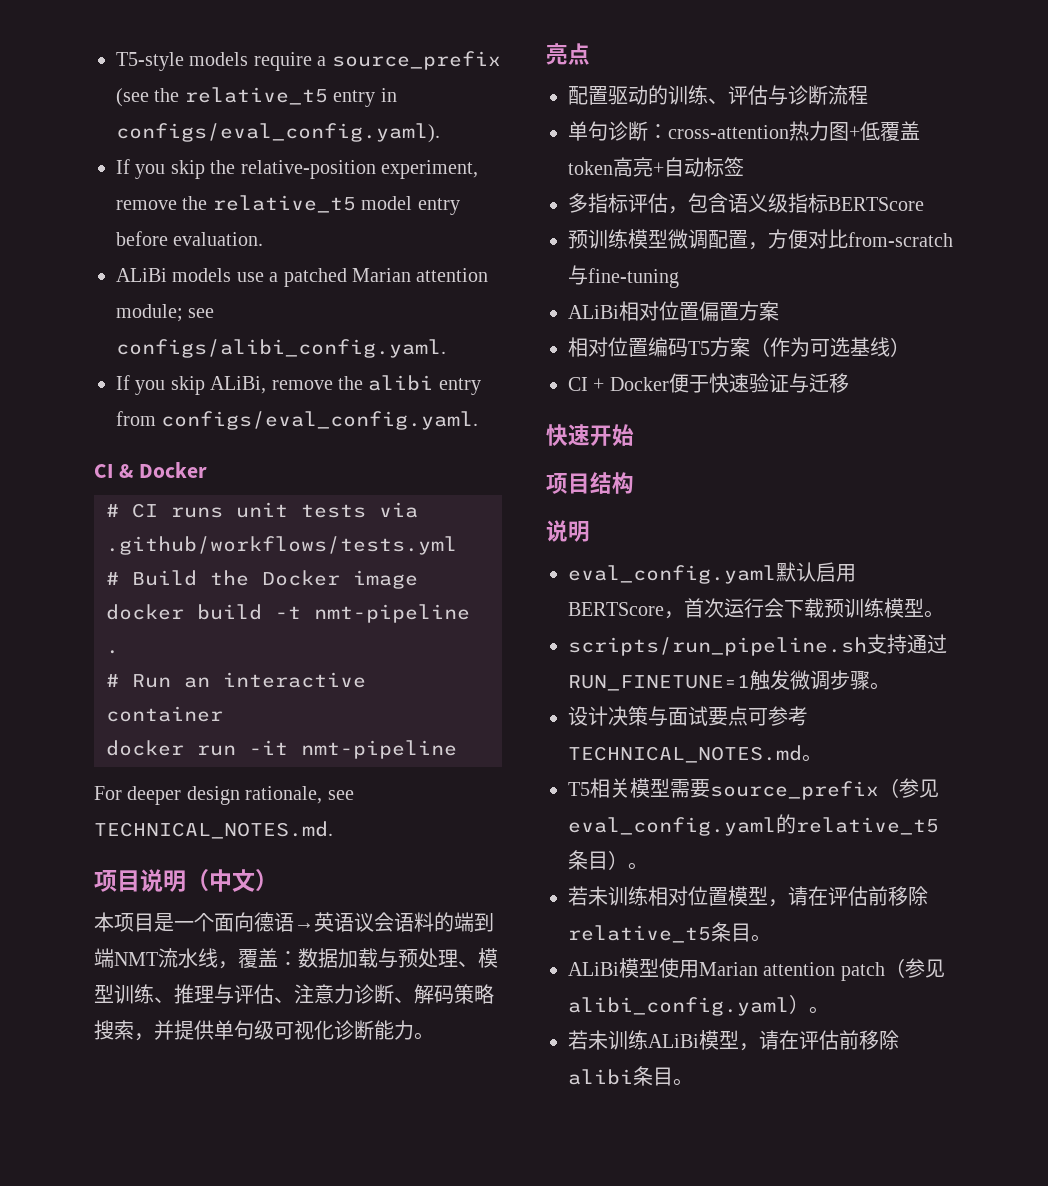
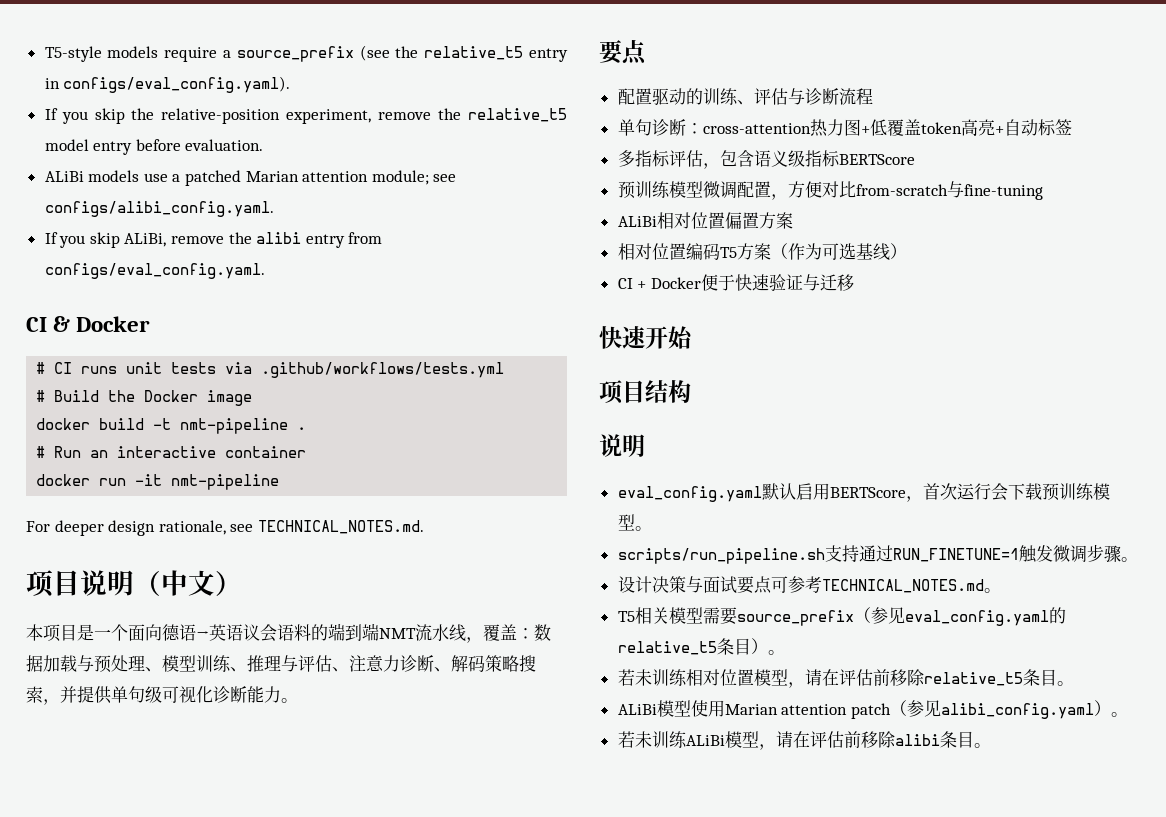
[546,43,568,65] 亮 -> [599,40,623,64] 要

